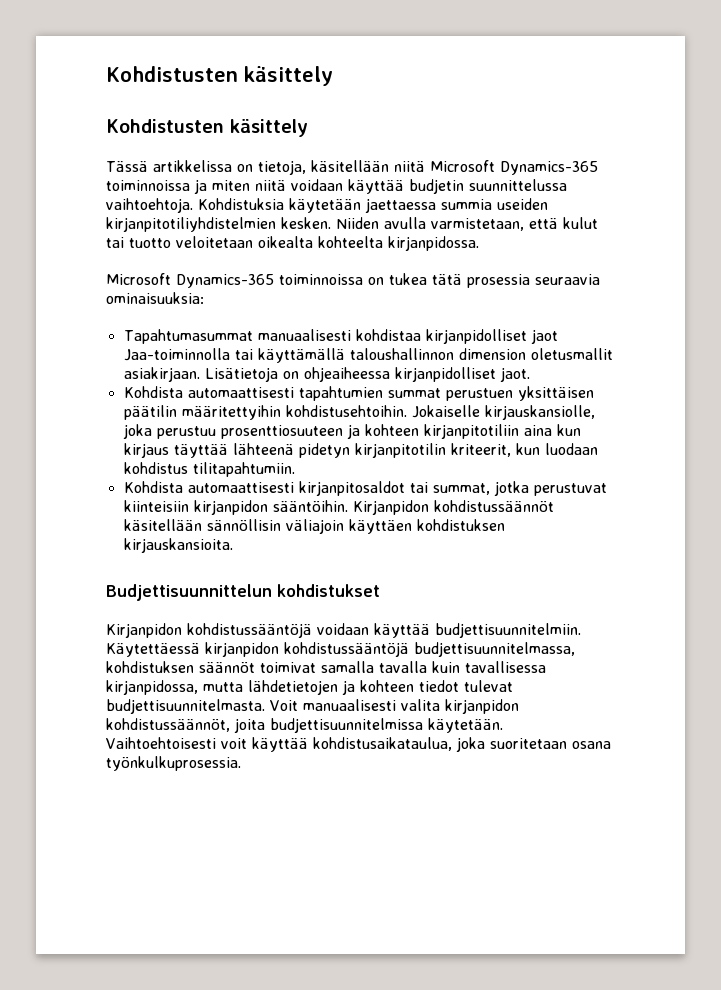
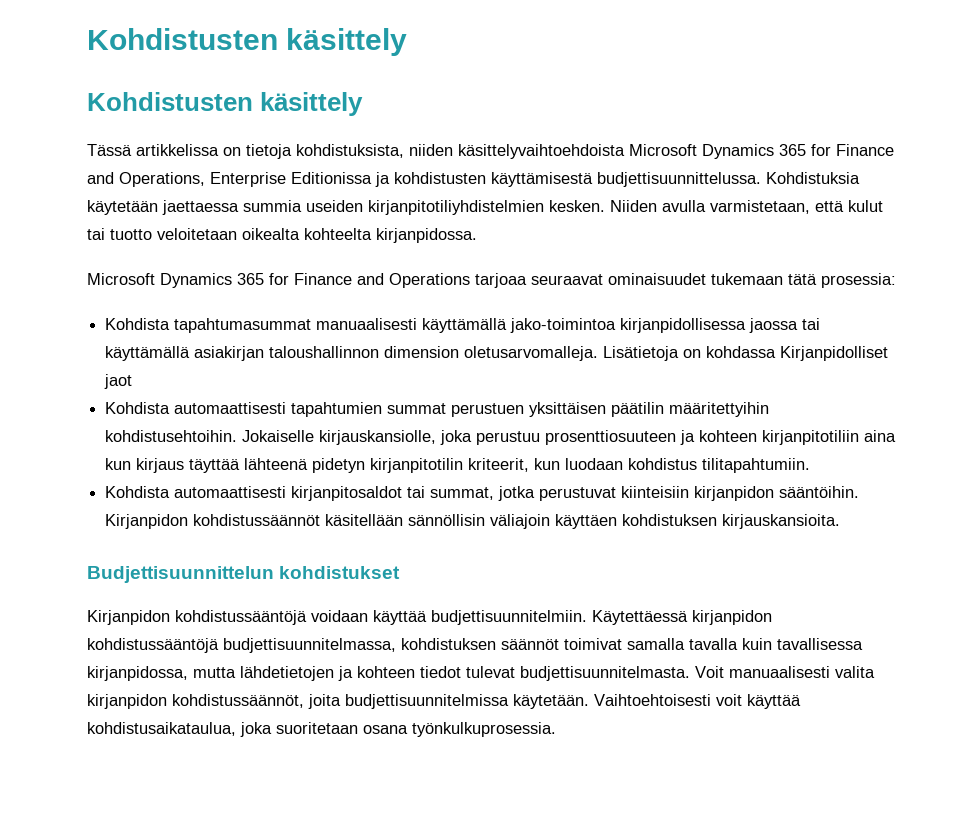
[257,160,598,175] [106,179,567,194] [106,198,193,213] tietoja, käsitellään niitä Microsoft Dynamics-365 toiminnoissa ja miten niitä voidaan käyttää budjetin suunnittelussa vaihtoehtoja. -> [246,144,894,159] [87,172,761,187] tietoja kohdistuksista, niiden käsittelyvaihtoehdoista Microsoft Dynamics 365 for Finance and Operations, Enterprise Editionissa ja kohdistusten käyttämisestä budjettisuunnittelussa.
[176,273,600,288] [106,292,204,304] [123,329,558,344] [123,348,230,361] Dynamics-365 toiminnoissa on tukea tätä prosessia seuraavia ominaisuuksia: // Tapahtumasummat manuaalisesti kohdistaa kirjanpidolliset jaot Jaa-toiminnolla -> [160,273,896,288] [105,318,799,333] Dynamics 365 for Finance and Operations tarjoaa seuraavat ominaisuudet tukemaan tätä prosessia: // Kohdista tapahtumasummat manuaalisesti käyttämällä jako-toimintoa kirjanpidollisessa jaossa
(345, 355) none -> [194,346,265,361] asiakirjan
[530,348,613,360] [123,367,530,382] oletusmallit asiakirjaan. Lisätietoja on ohjeaiheessa kirjanpidolliset jaot. -> [464,346,889,361] [104,374,133,389] oletusarvomalleja. Lisätietoja on kohdassa Kirjanpidolliset jaot

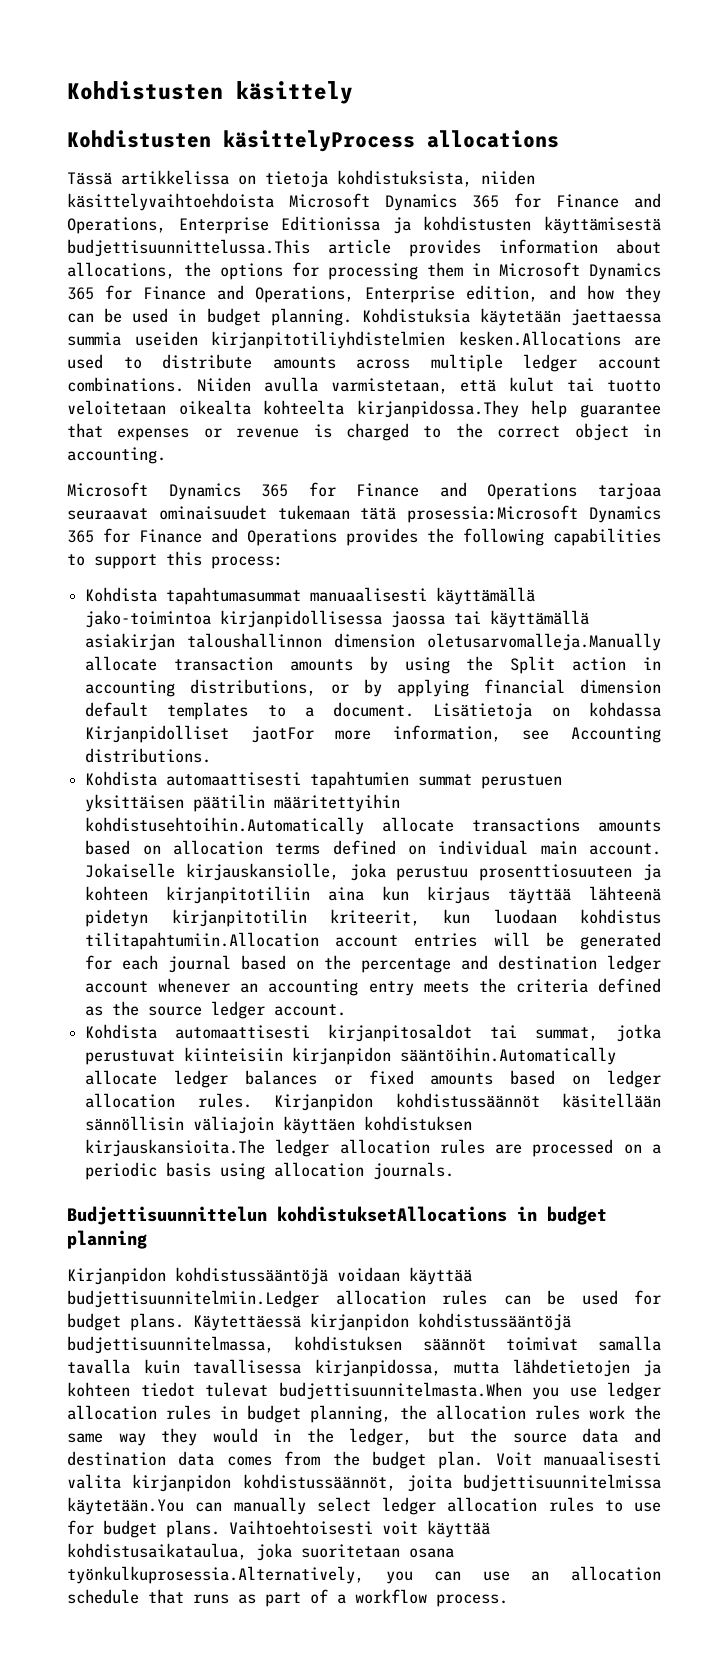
[260,92,364,116] käsittely -> [223,130,559,152] käsittelyProcess allocations
[597,172,761,187] budjettisuunnittelussa. -> [67,239,661,257] [67,262,661,280] [67,285,661,303] [67,308,352,326] budjettisuunnittelussa.This article provides information about allocations, the options for processing them in Microsoft Dynamics 365 for Finance and Operations, Enterprise edition, and how they can be used in budget planning.
[549,200,605,212] kesken. -> [458,331,661,346] [67,354,661,372] [67,377,184,392] kesken.Allocations are used to distribute amounts across multiple ledger account combinations.
[376,228,477,243] kirjanpidossa. -> [356,400,661,418] [67,423,661,441] [67,447,166,464] kirjanpidossa.They help guarantee that expenses or revenue is charged to the correct object in accounting.
[821,273,896,288] prosessia: -> [407,505,661,523] [67,528,661,546] [67,551,283,569] prosessia:Microsoft Dynamics 365 for Finance and Operations provides the following capabilities to support this process:
[464,346,889,361] [104,374,133,389] oletusarvomalleja. Lisätietoja on kohdassa Kirjanpidolliset jaot -> [427,633,661,651] [85,656,661,674] [85,679,662,697] [85,702,662,720] [85,725,661,743] [85,748,212,763] oletusarvomalleja.Manually allocate transaction amounts by using the Split action in accounting distributions, or by applying financial dimension default templates to a document. Lisätietoja on kohdassa Kirjanpidolliset jaotFor more information, see Accounting distributions.
[105,430,238,442] kohdistusehtoihin. -> [85,817,661,835] [85,840,661,855] kohdistusehtoihin.Automatically allocate transactions amounts based on allocation terms defined on individual main account.
[702,458,811,473] tilitapahtumiin. -> [85,932,661,950] [85,955,662,973] [85,978,661,996] [85,1001,347,1019] tilitapahtumiin.Allocation account entries will be generated for each journal based on the percentage and destination ledger account whenever an accounting entry meets the criteria defined as the source ledger account.
[779,486,860,498] sääntöihin. -> [400,1047,617,1065] [85,1070,661,1088] [85,1093,252,1108] sääntöihin.Automatically allocate ledger balances or fixed amounts based on ledger allocation rules.
[722,514,841,529] [87,566,401,583] [87,610,587,625] kirjauskansioita. // Budjettisuunnittelun kohdistukset // Kirjanpidon kohdistussääntöjä voidaan käyttää budjettisuunnitelmiin. -> [85,1139,662,1157] [85,1162,455,1180] [67,1206,607,1225] [67,1230,147,1249] [67,1267,472,1285] [67,1290,661,1308] [67,1313,184,1331] kirjauskansioita.The ledger allocation rules are processed on a periodic basis using allocation journals. // Budjettisuunnittelun kohdistuksetAllocations in budget planning // Kirjanpidon kohdistussääntöjä voidaan käyttää budjettisuunnitelmiin.Ledger allocation rules can be used for budget plans.
[520,666,690,681] budjettisuunnitelmasta. -> [278,1382,661,1400] [67,1405,661,1423] [67,1428,661,1446] [67,1451,484,1469] budjettisuunnitelmasta.When you use ledger allocation rules in budget planning, the allocation rules work the same way they would in the ledger, but the source data and destination data comes from the budget plan.
[513,694,589,709] käytetään. -> [67,1497,661,1515] [67,1520,220,1538] käytetään.You can manually select ledger allocation rules to use for budget plans.
[412,722,556,737] työnkulkuprosessia. -> [67,1566,662,1584] [67,1589,508,1607] työnkulkuprosessia.Alternatively, you can use an allocation schedule that runs as part of a workflow process.

